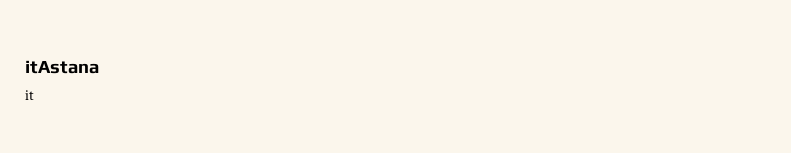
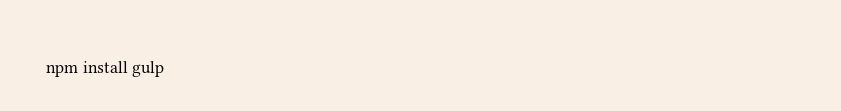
[25,60,99,74] [25,90,34,100] itAstana // it -> [46,61,165,77] npm install gulp

